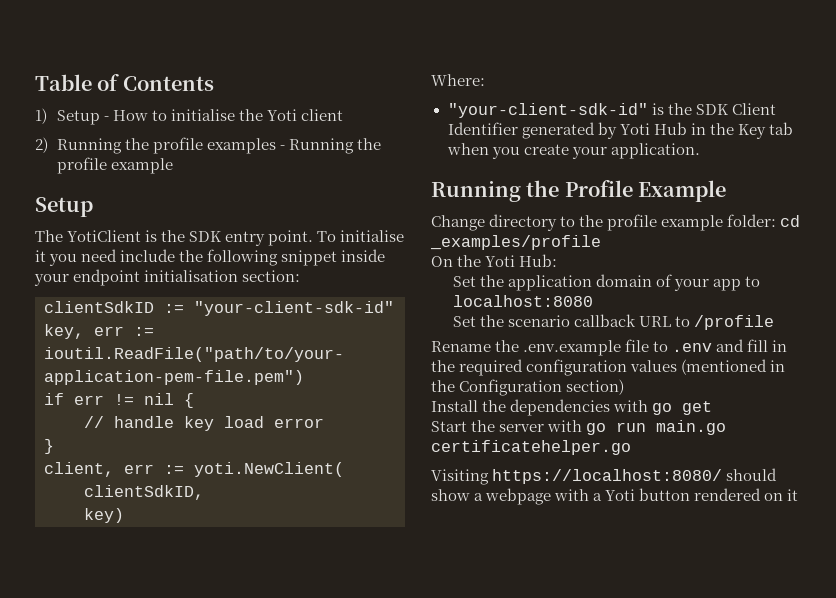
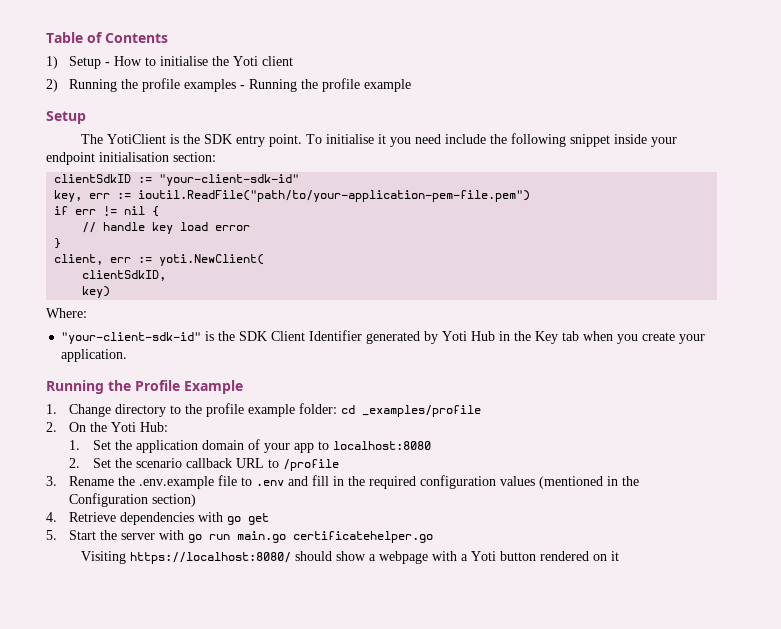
(727, 191) none -> [46,404,57,414] 1.
(601, 242) none -> [46,422,57,432] 2.
(558, 260) none -> [69,440,81,450] 1.
(594, 301) none -> [69,458,81,468] 2.
(775, 322) none -> [46,476,57,486] 3.
[431,400,507,412] Install the -> [46,512,117,522] 4. Retrieve
(713, 408) none -> [46,530,57,540] 5.

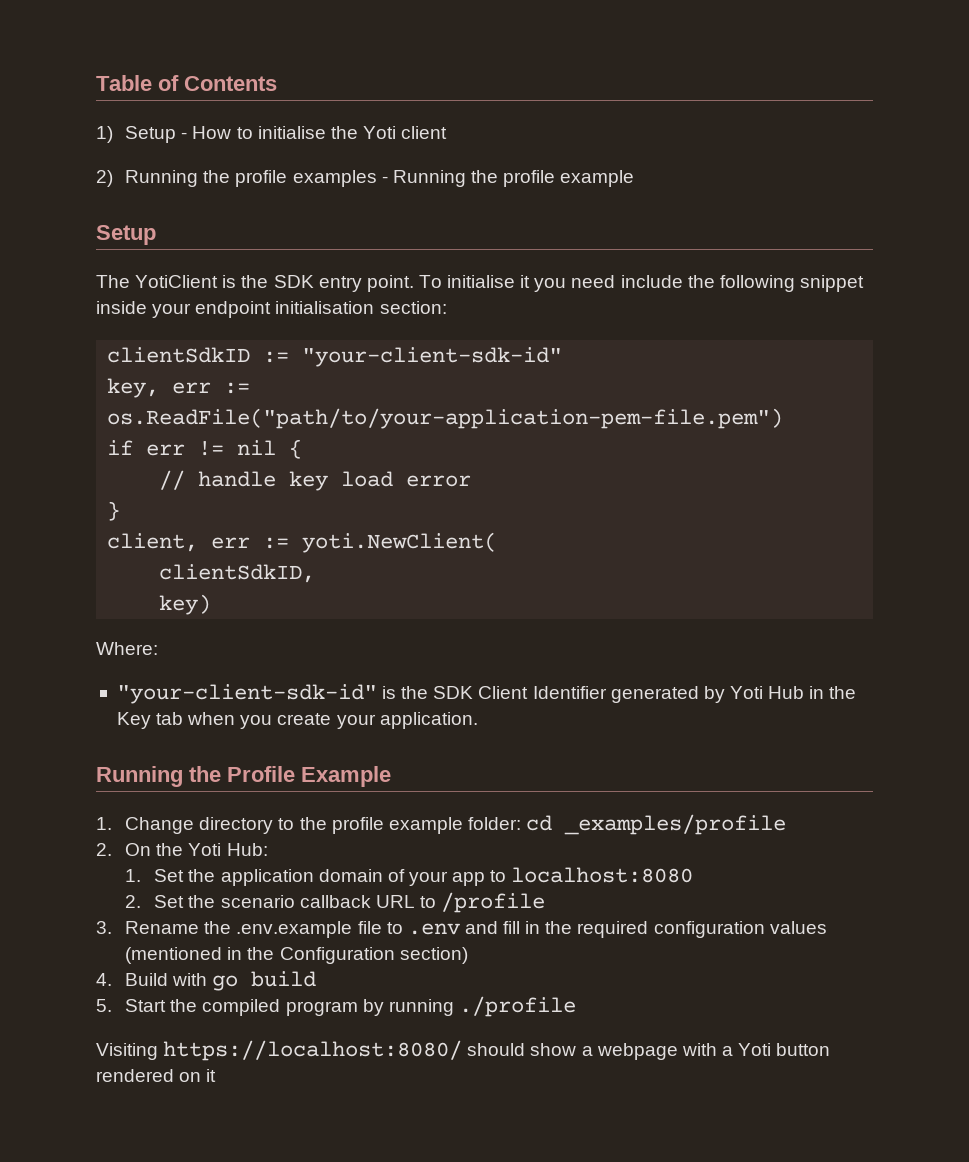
[138,190,531,202] ioutil.ReadFile("path/to/your-application-pem-file.pem") -> [107,408,784,429] os.ReadFile("path/to/your-application-pem-file.pem")
[69,512,270,525] Retrieve dependencies with go get -> [125,971,317,991] Build with go build
[121,530,434,543] server with go run main.go certificatehelper.go -> [202,996,576,1017] compiled program by running ./profile

